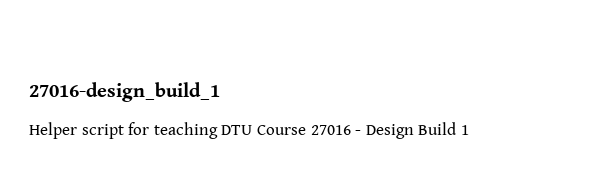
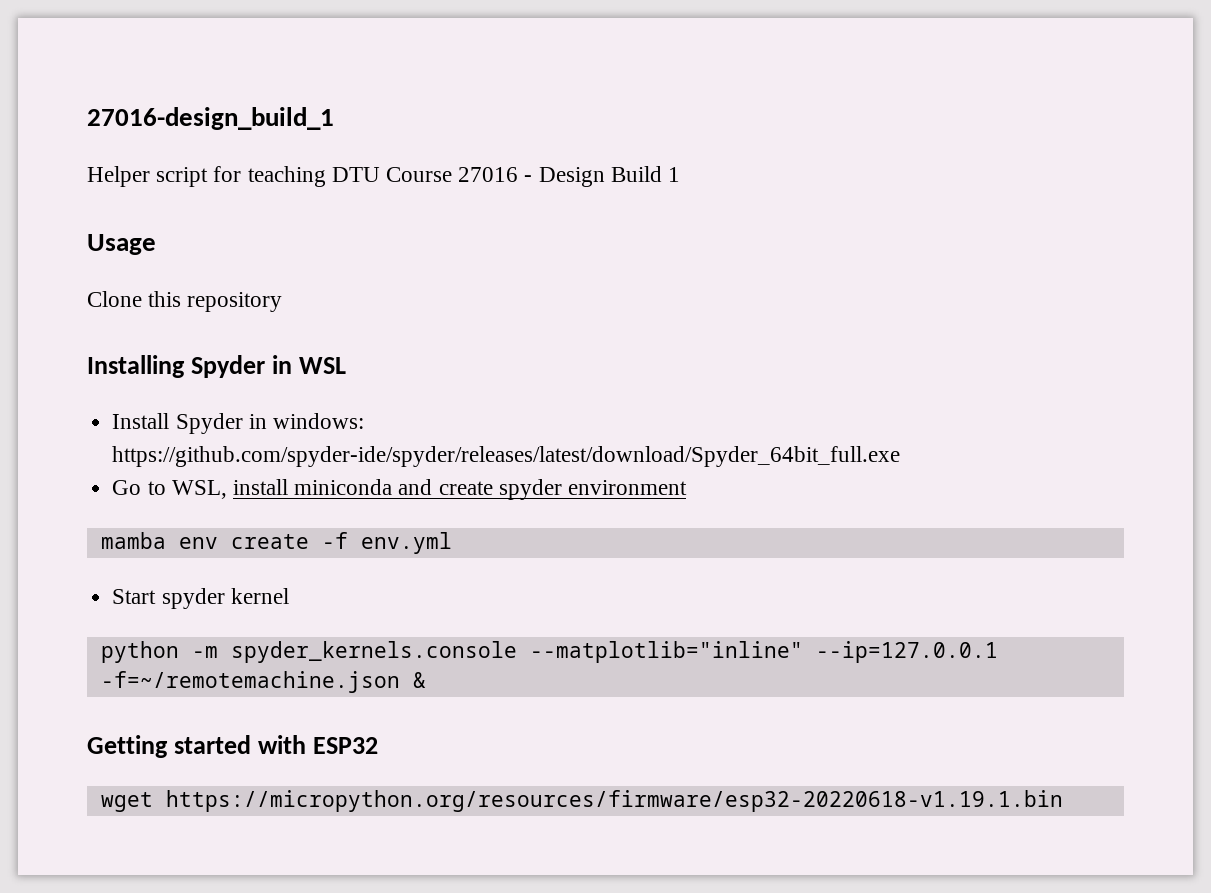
(469, 130) none -> [87,234,156,255] [87,291,283,312] [87,355,346,378] [112,413,364,434] [112,446,901,467] [112,479,687,500] [100,532,452,554] [112,588,289,609] [100,641,998,663] [100,671,426,693] [87,735,378,758] [100,790,1063,812] // Usage // Clone this repository // Installing Spyder in WSL // Install Spyder in windows: https://github.com/spyder-ide/spyder/releases/latest/download/Spyder_64bit_full.exe // Go to WSL, install miniconda and create spyder environment // mamba env create -f env.yml // Start spyder kernel // python -m spyder_kernels.console --matplotlib="inline" --ip=127.0.0.1 -f=~/remotemachine.json & // Getting started with ESP32 // wget https://micropython.org/resources/firmware/esp32-20220618-v1.19.1.bin

